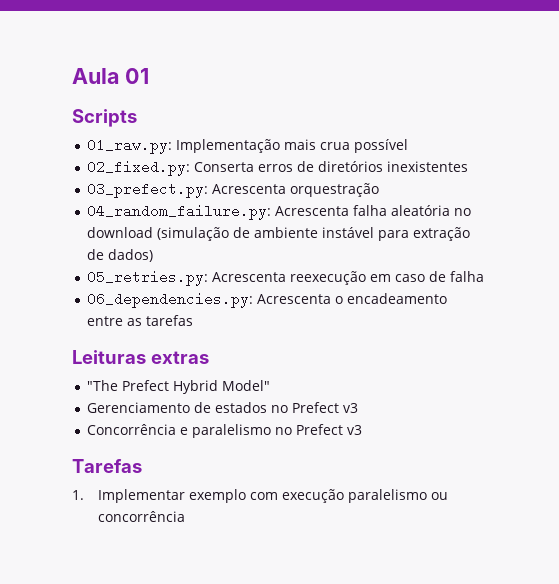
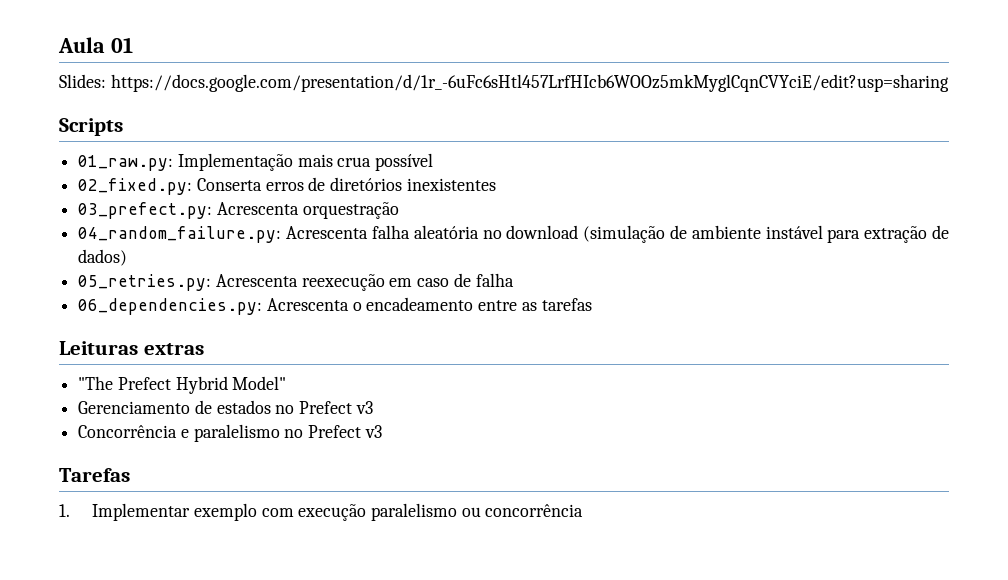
(149, 76) none -> [59,74,949,92] // Slides: https://docs.google.com/presentation/d/1r_-6uFc6sHtl457LrfHIcb6WOOz5mkMyglCqnCVYciE/edit?usp=sharing

